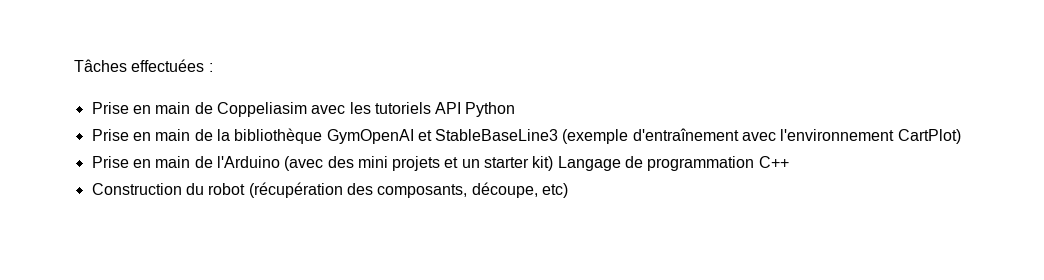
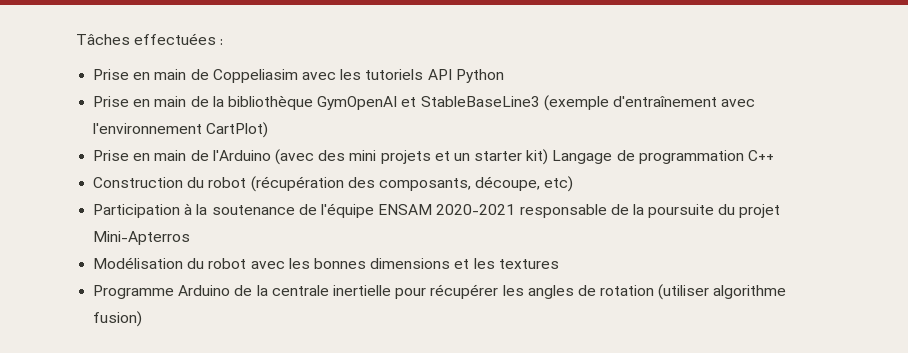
(568, 190) none -> [93,203,781,218] [93,231,191,245] [93,257,559,269] [93,284,787,300] [93,311,143,327] // Participation à la soutenance de l'équipe ENSAM 2020-2021 responsable de la poursuite du projet Mini-Apterros // Modélisation du robot avec les bonnes dimensions et les textures // Programme Arduino de la centrale inertielle pour récupérer les angles de rotation (utiliser algorithme fusion)

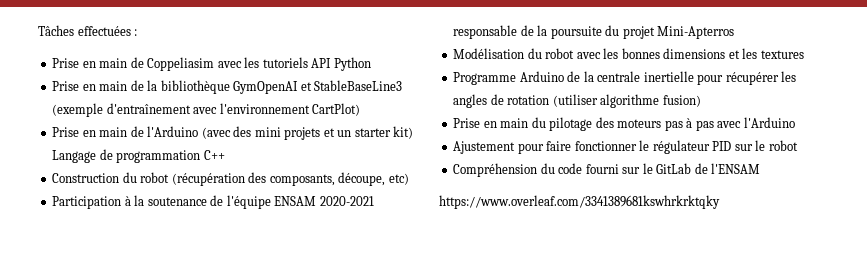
(143, 319) none -> [453,117,795,131] [453,140,798,154] [453,163,761,177] [439,195,720,209] // Prise en main du pilotage des moteurs pas à pas avec l'Arduino // Ajustement pour faire fonctionner le régulateur PID sur le robot // Compréhension du code fourni sur le GitLab de l'ENSAM // https://www.overleaf.com/3341389681kswhrkrktqky

